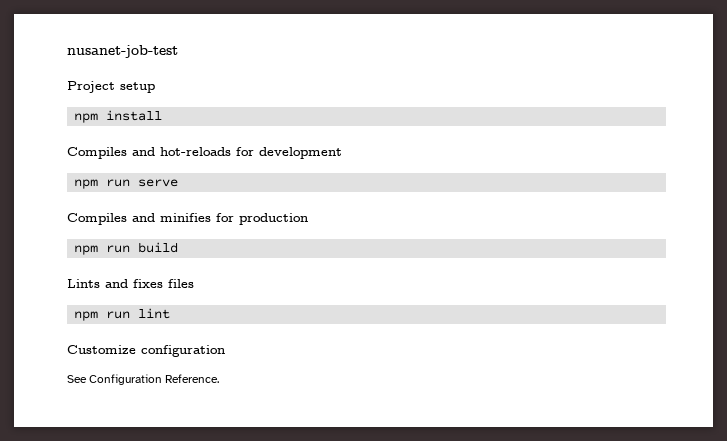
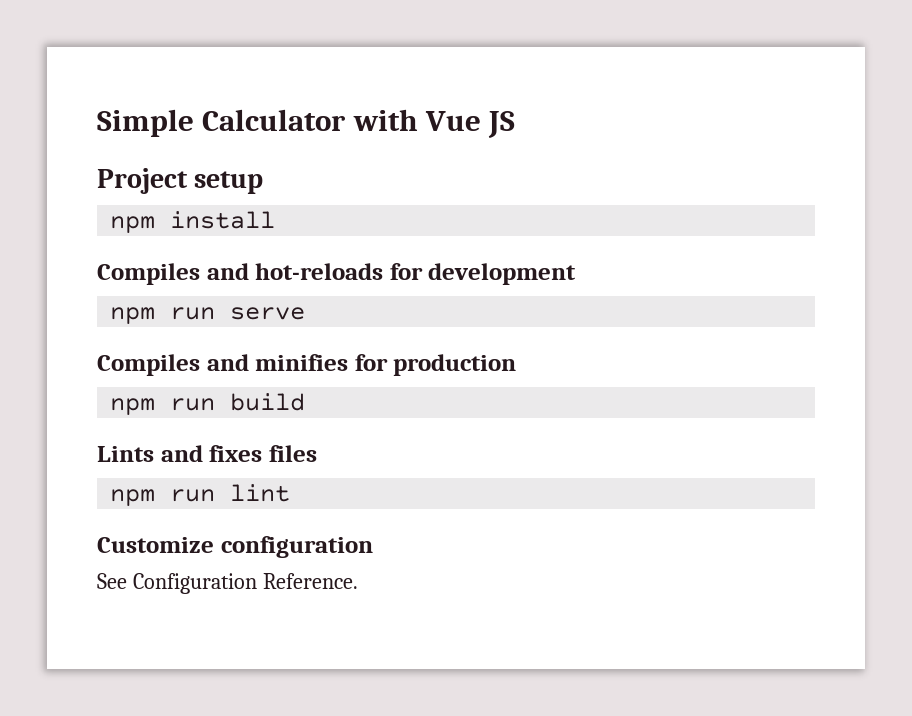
[67,45,178,58] nusanet-job-test -> [97,109,516,138] Simple Calculator with Vue JS

